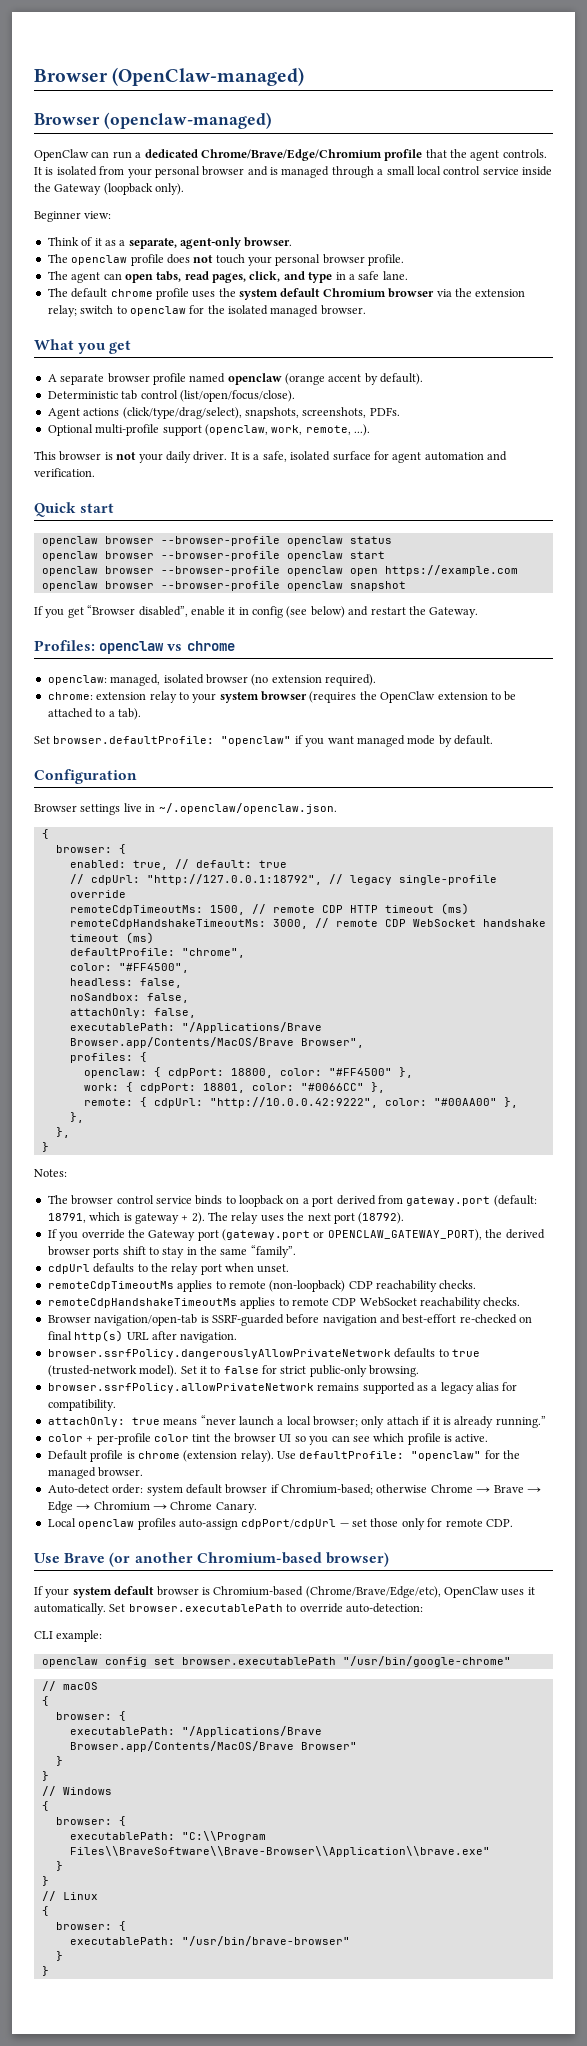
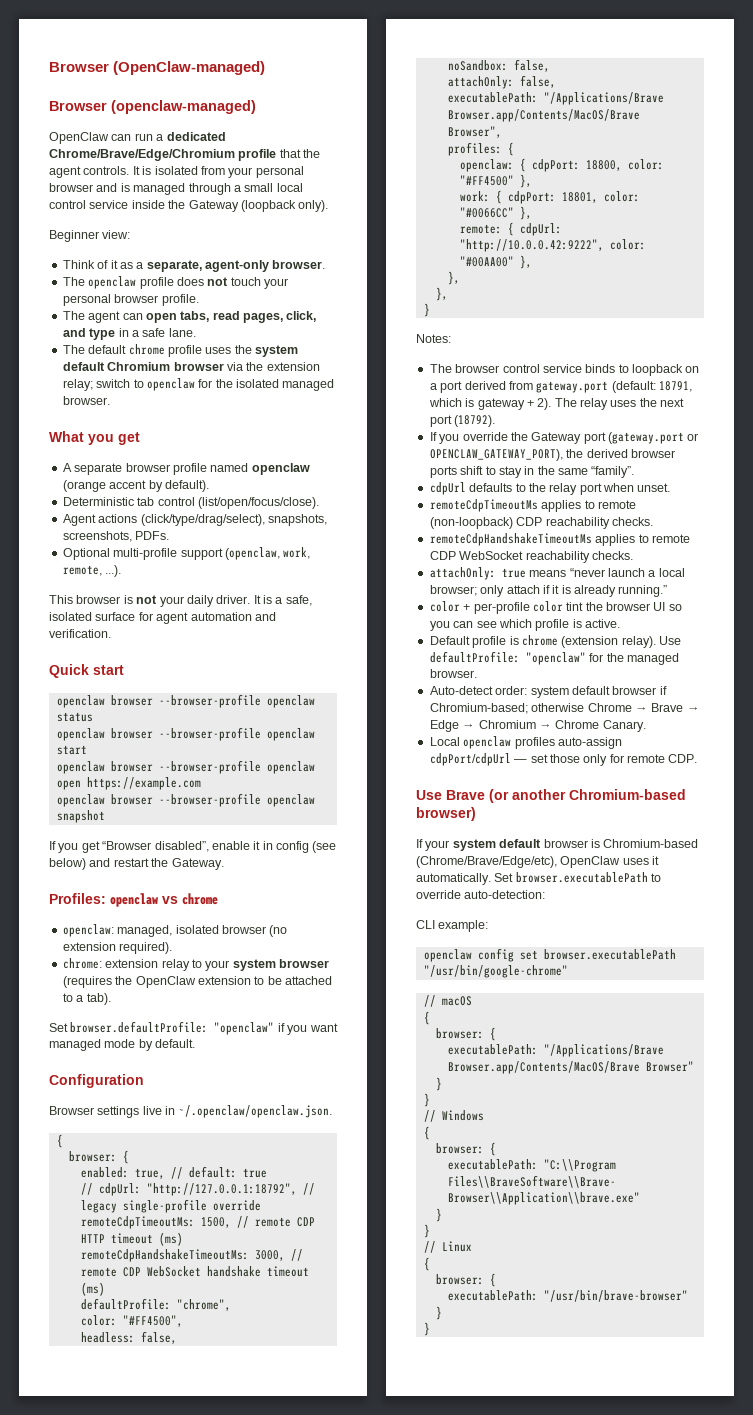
[47,1314,533,1326] [47,1330,238,1343] [47,1348,480,1359] [47,1365,420,1377] [47,1382,518,1394] [47,1399,116,1411] // Browser navigation/open-tab is SSRF-guarded before navigation and best-effort re-checked on final http(s) URL after navigation. // browser.ssrfPolicy.dangerouslyAllowPrivateNetwork defaults to true (trusted-network model). Set it to false for strict public-only browsing. // browser.ssrfPolicy.allowPrivateNetwork remains supported as a legacy alias for compatibility. -> (633, 555) none

